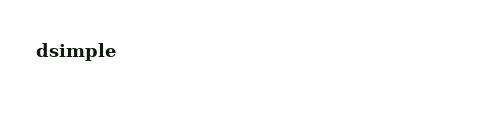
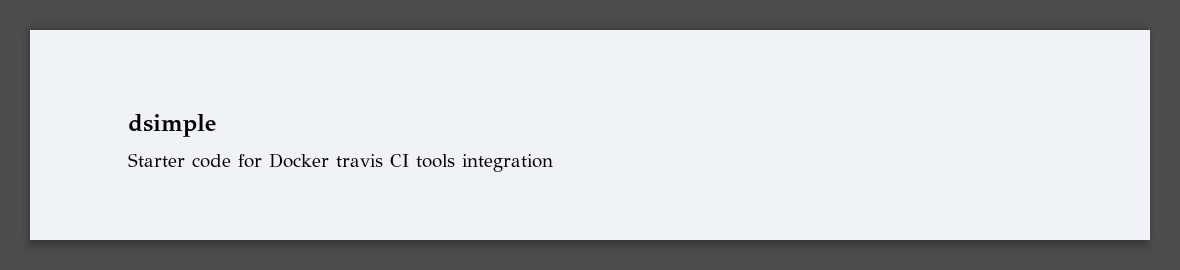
(116, 52) none -> [128,153,553,172] // Starter code for Docker travis CI tools integration

